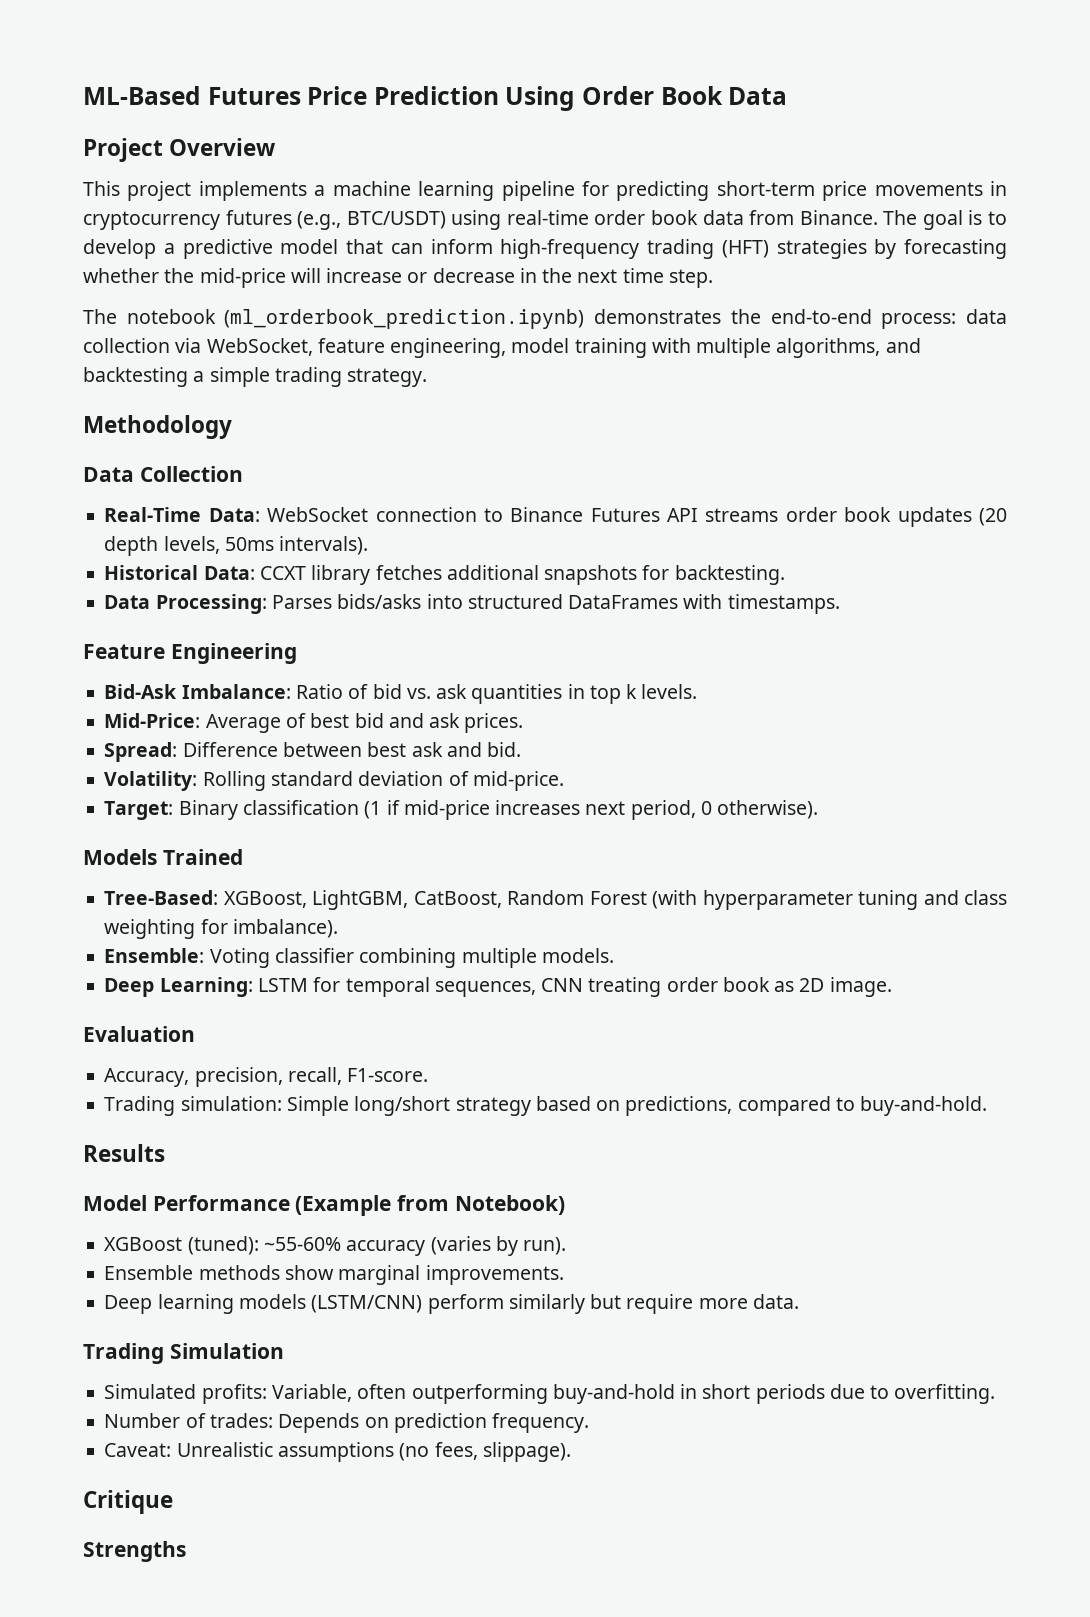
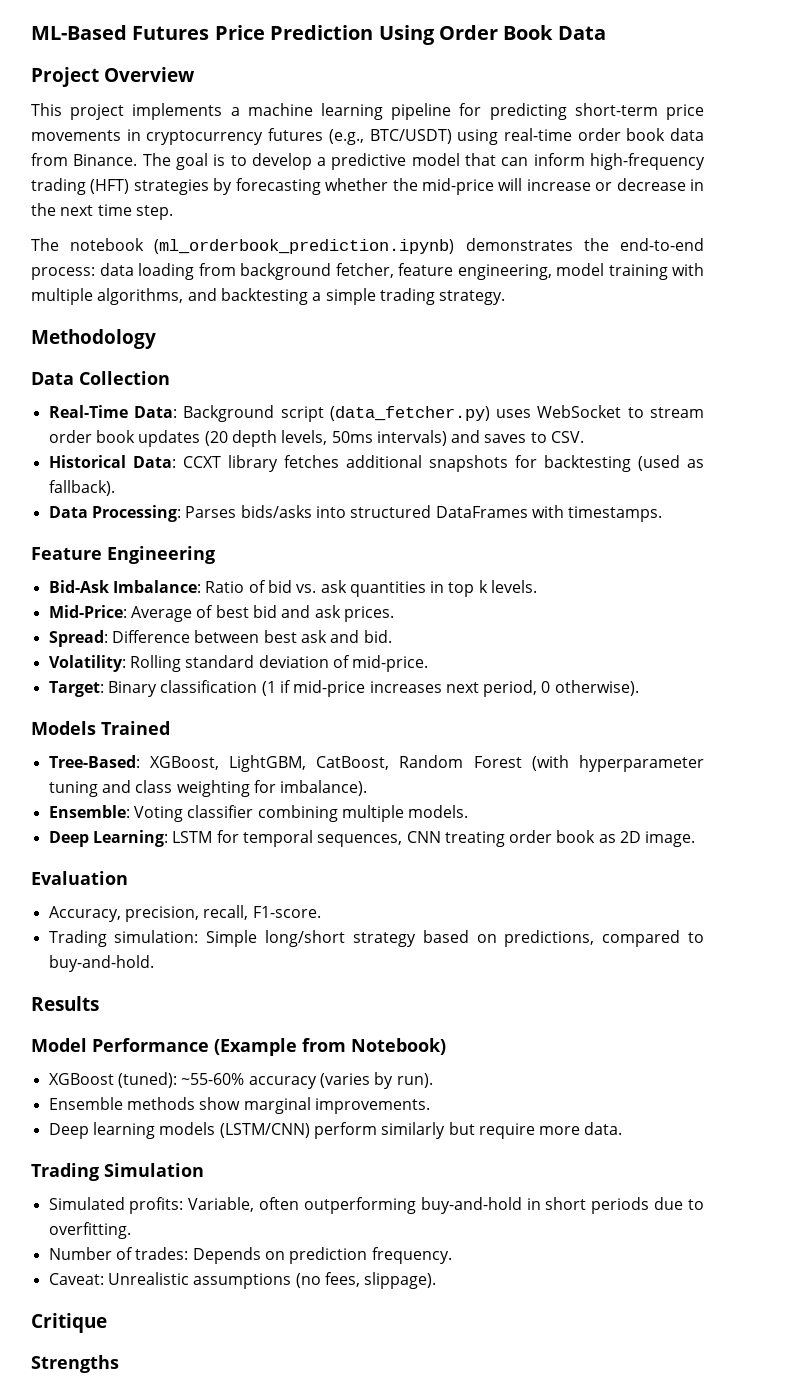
[83,338,313,356] collection via WebSocket, -> [138,263,394,280] loading from background fetcher,
[267,507,779,522] WebSocket connection to Binance Futures API streams -> [183,405,704,422] Background script (data_fetcher.py) uses WebSocket to stream
[279,536,369,555] intervals). -> [376,430,585,446] intervals) and saves to CSV.
[674,565,785,585] backtesting. -> [543,455,704,472] [48,480,115,496] backtesting (used as fallback).

